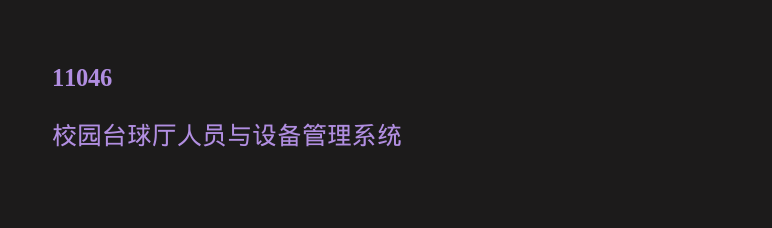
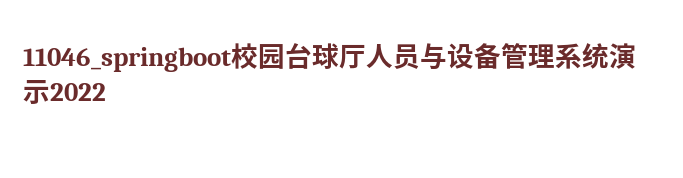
[52,69,112,86] 11046 // -> [23,47,231,72] 11046_springboot
(402, 135) none -> [609,43,636,69] [23,80,106,104] 演示2022

